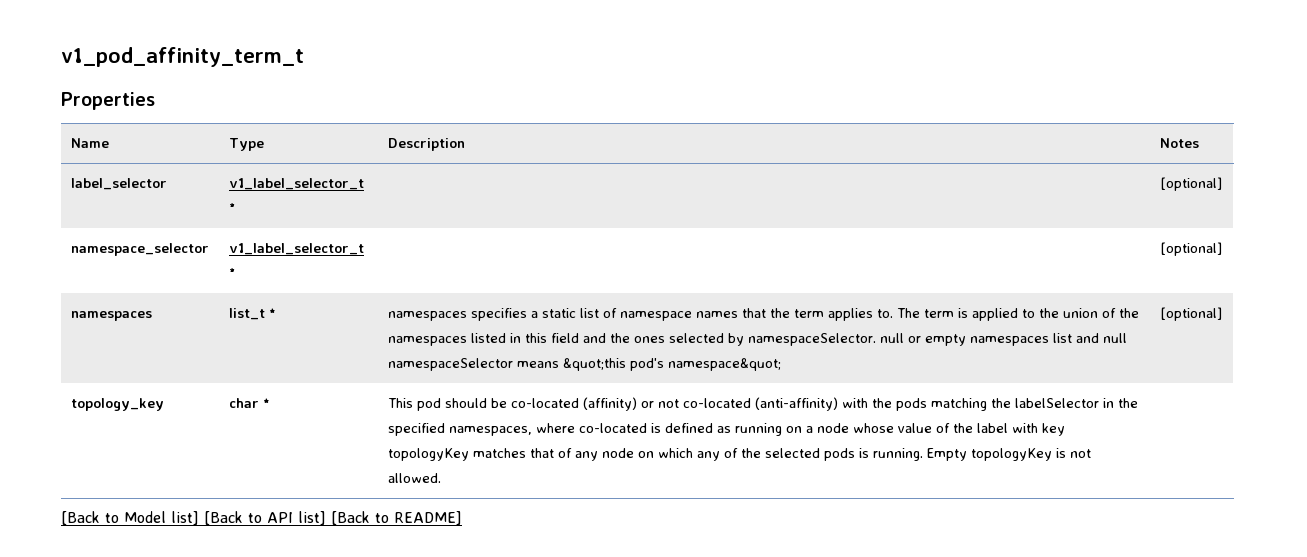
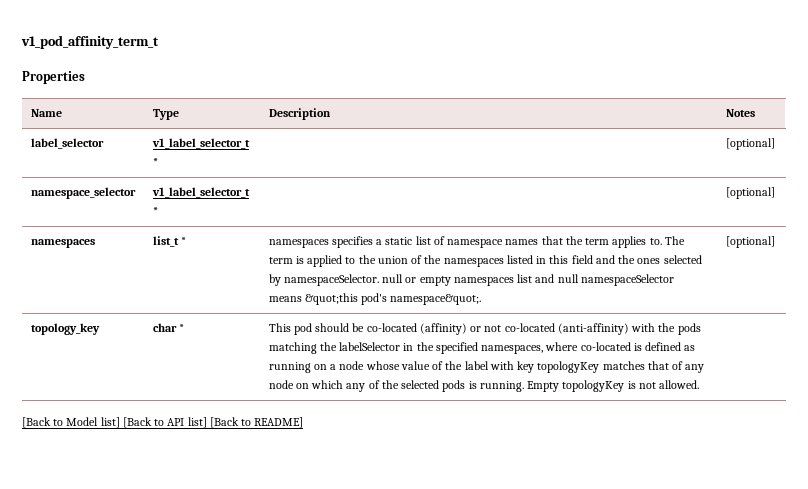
[667,358,781,371] namespace&quot; -> [390,294,482,305] namespace&quot;.

